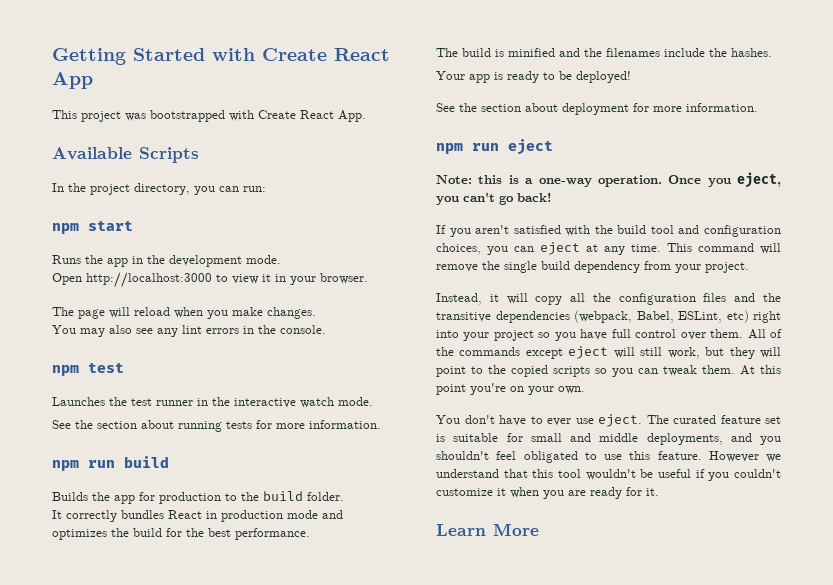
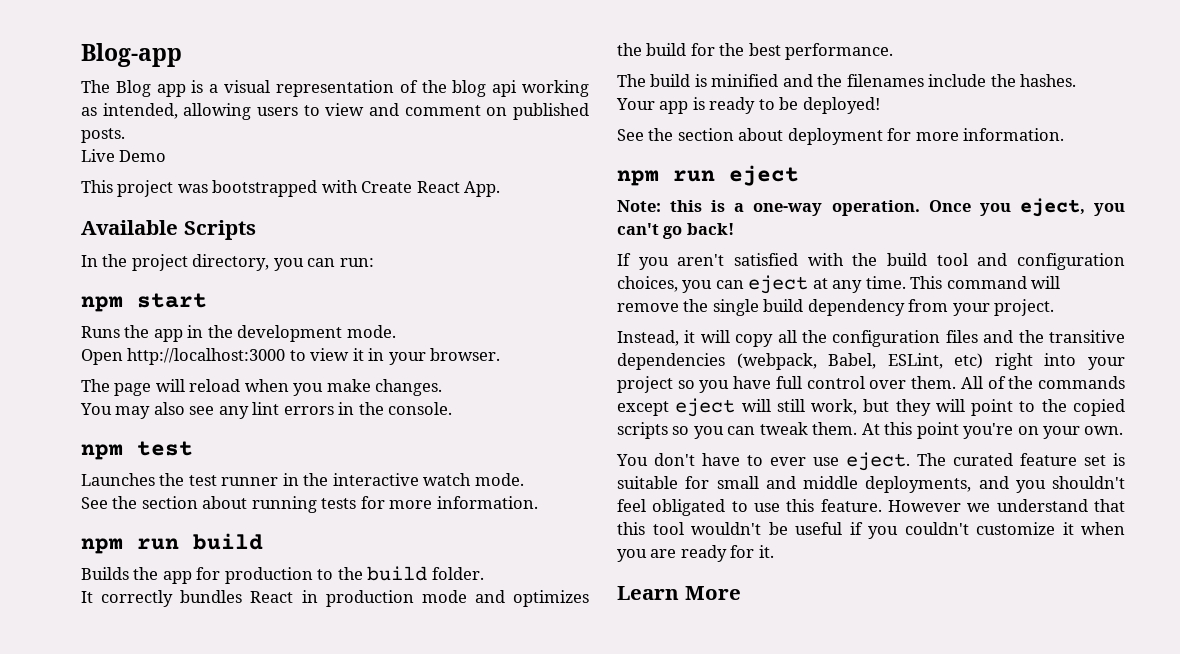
[52,48,390,65] [52,72,93,89] Getting Started with Create React App -> [81,43,182,67] [81,80,589,97] [81,103,589,120] [81,128,125,143] [81,149,167,162] Blog-app // The Blog app is a visual representation of the blog api working as intended, allowing users to view and comment on published posts. // Live Demo

